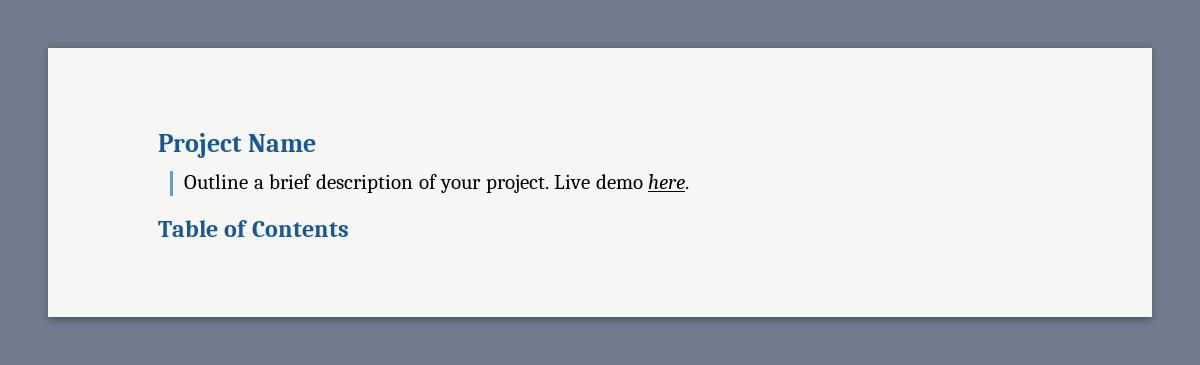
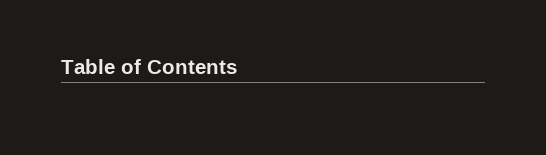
[158,133,317,158] [184,174,690,193] Project Name // Outline a brief description of your project. Live demo here. // -> (61, 66) none

